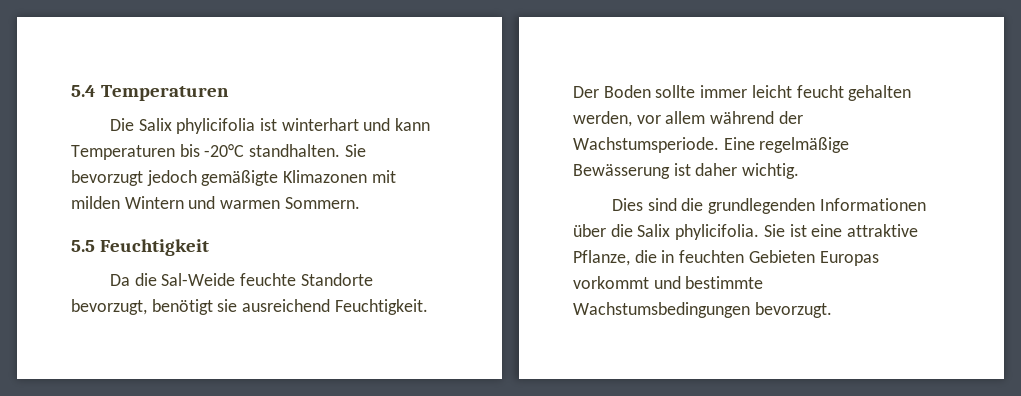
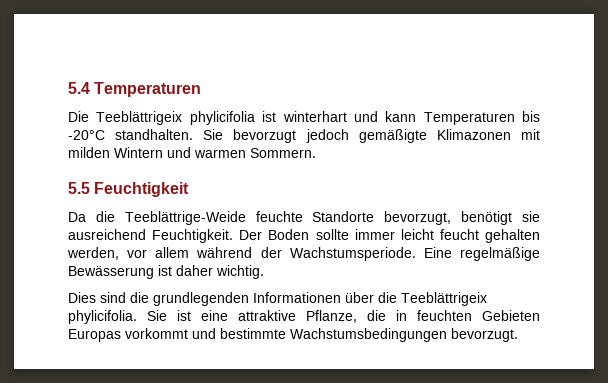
[138,118,172,131] Salix -> [96,111,183,125] Teeblättrigeix
[161,273,236,286] Sal-Weide -> [124,211,246,225] Teeblättrige-Weide
[637,224,671,237] Salix -> [401,292,487,306] Teeblättrigeix

